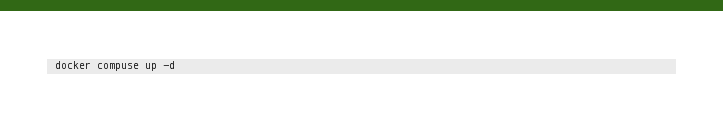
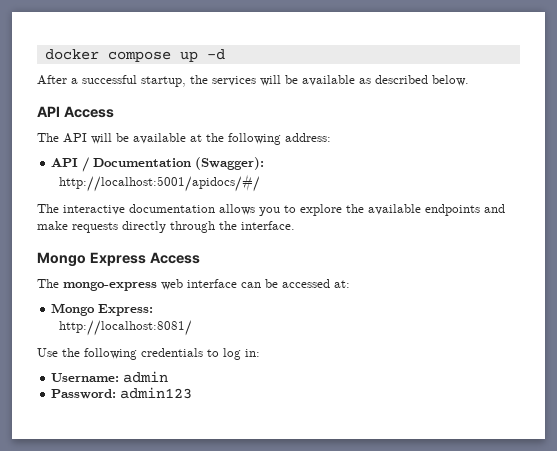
[96,63,139,71] compuse -> [107,51,171,62] compose
(175, 65) none -> [37,75,469,87] [37,106,114,118] [37,133,331,145] [51,157,265,172] [59,174,261,192] [37,204,505,216] [37,221,295,233] [37,252,200,267] [37,279,350,291] [51,303,154,316] [59,320,193,336] [37,348,260,360] [51,371,169,383] [51,387,193,399] // After a successful startup, the services will be available as described below. // API Access // The API will be available at the following address: // API / Documentation (Swagger): // http://localhost:5001/apidocs/#/ // The interactive documentation allows you to explore the available endpoints and make requests directly through the interface. // Mongo Express Access // The mongo-express web interface can be accessed at: // Mongo Express: // http://localhost:8081/ // Use the following credentials to log in: // Username: admin // Password: admin123

